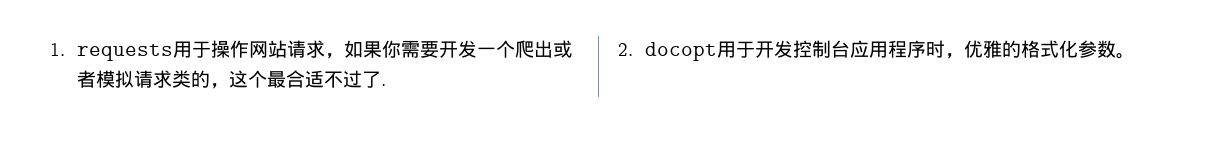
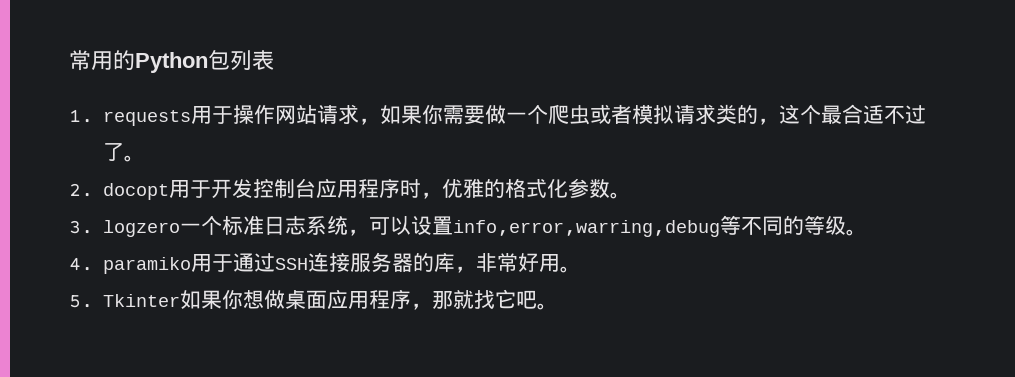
(50, 49) none -> [69,50,274,73] 常用的Python包列表 //
[438,40,553,58] 开发一个爬出 -> [485,104,591,125] 做一个爬虫
[380,84,386,86] . -> [124,155,146,162] 。
(1135, 56) none -> [69,215,868,237] [69,252,582,274] [69,289,559,310] // 3. logzero一个标准日志系统，可以设置info,error,warring,debug等不同的等级。 // 4. paramiko用于通过SSH连接服务器的库，非常好用。 // 5. Tkinter如果你想做桌面应用程序，那就找它吧。

